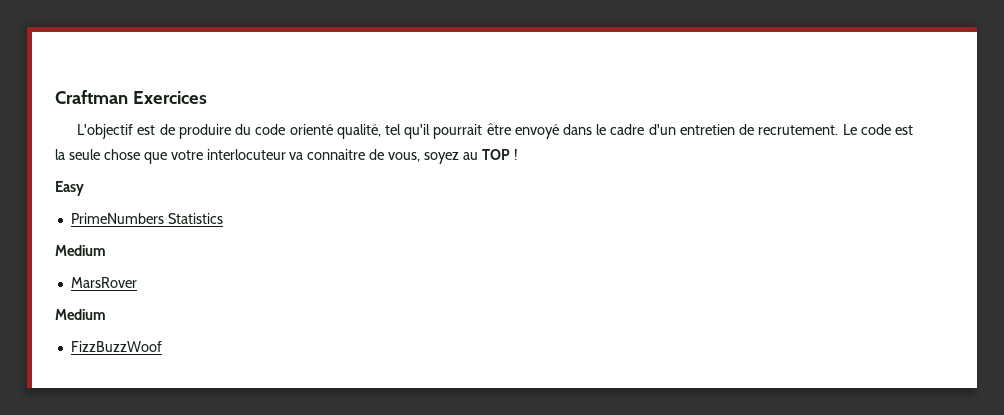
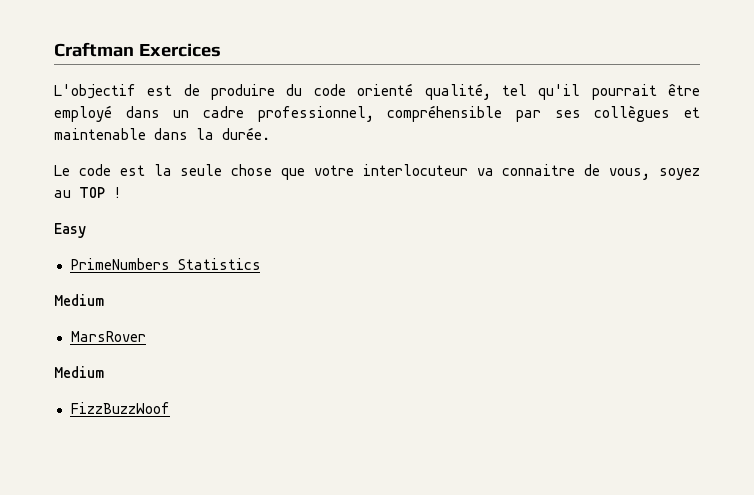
[514,124,839,139] envoyé dans le cadre d'un entretien de recrutement. -> [54,105,700,122] [54,127,270,140] employé dans un cadre professionnel, compréhensible par ses collègues et maintenable dans la durée. //

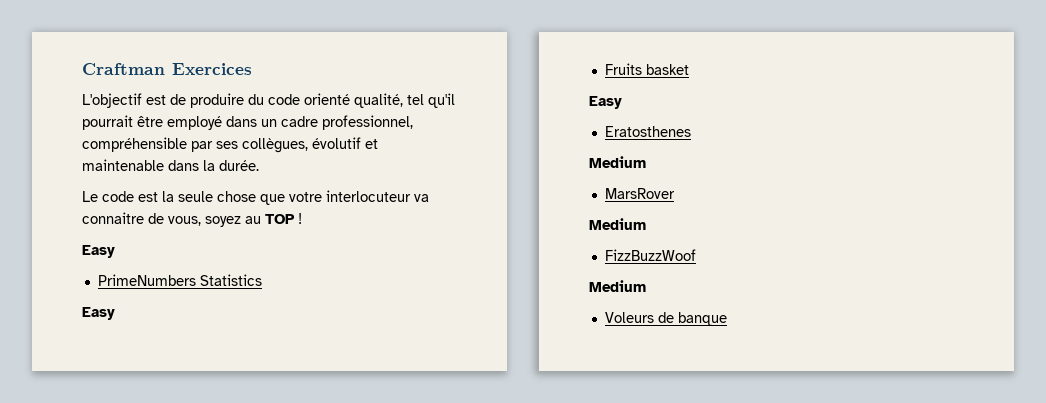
[594,105,671,122] collègues -> [242,137,361,153] collègues, évolutif
(261, 264) none -> [82,307,115,320] [604,63,689,75] [589,96,622,109] [604,126,691,137] // Easy // Fruits basket // Easy // Eratosthenes
(170, 408) none -> [589,280,646,292] [604,312,727,326] // Medium // Voleurs de banque

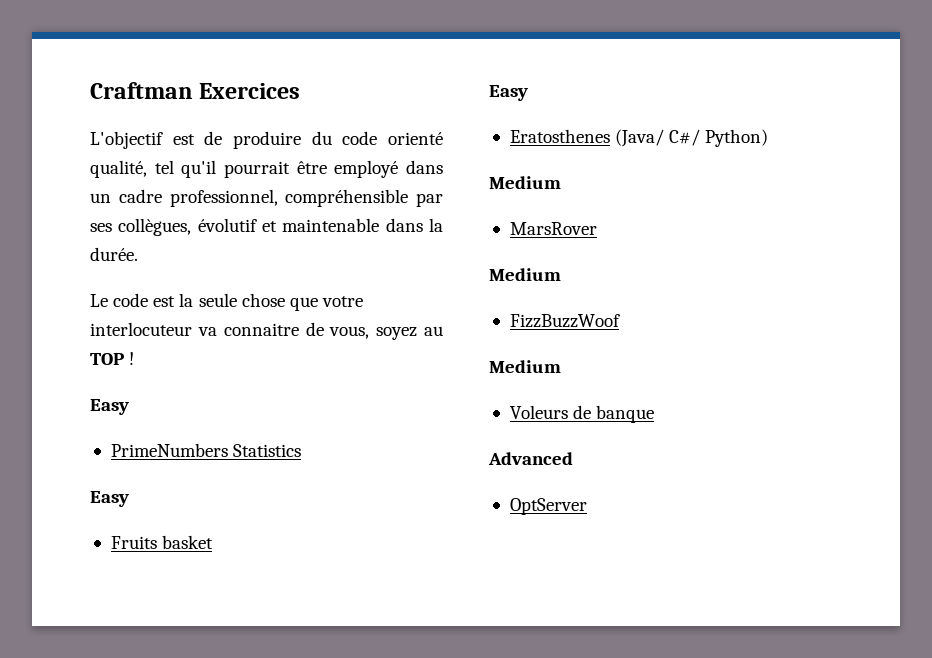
(691, 131) none -> [615,129,769,147] (Java/ C#/ Python)
(727, 319) none -> [488,452,573,465] [509,498,587,515] // Advanced // OptServer

